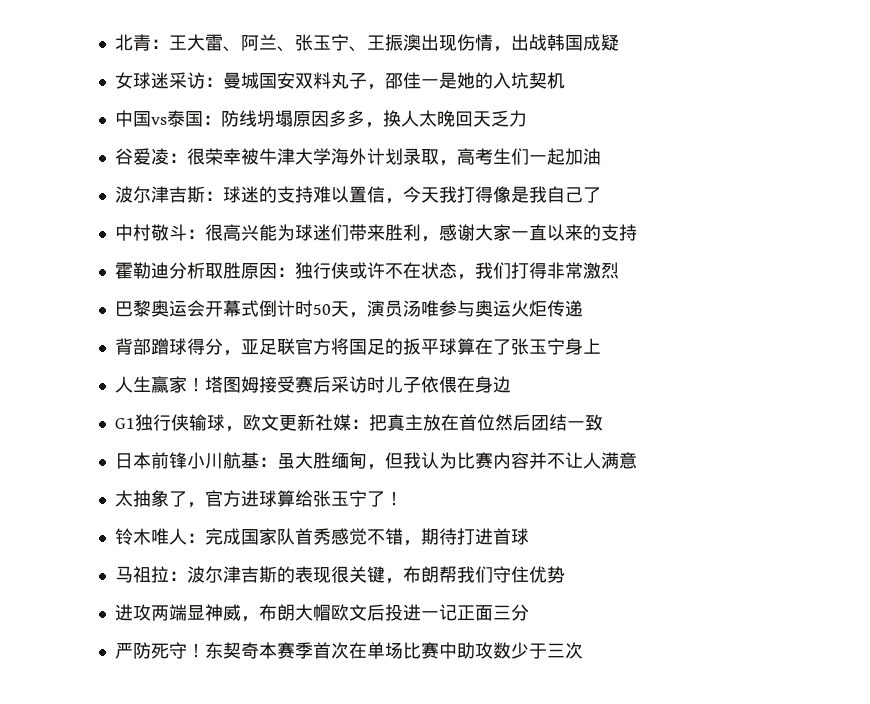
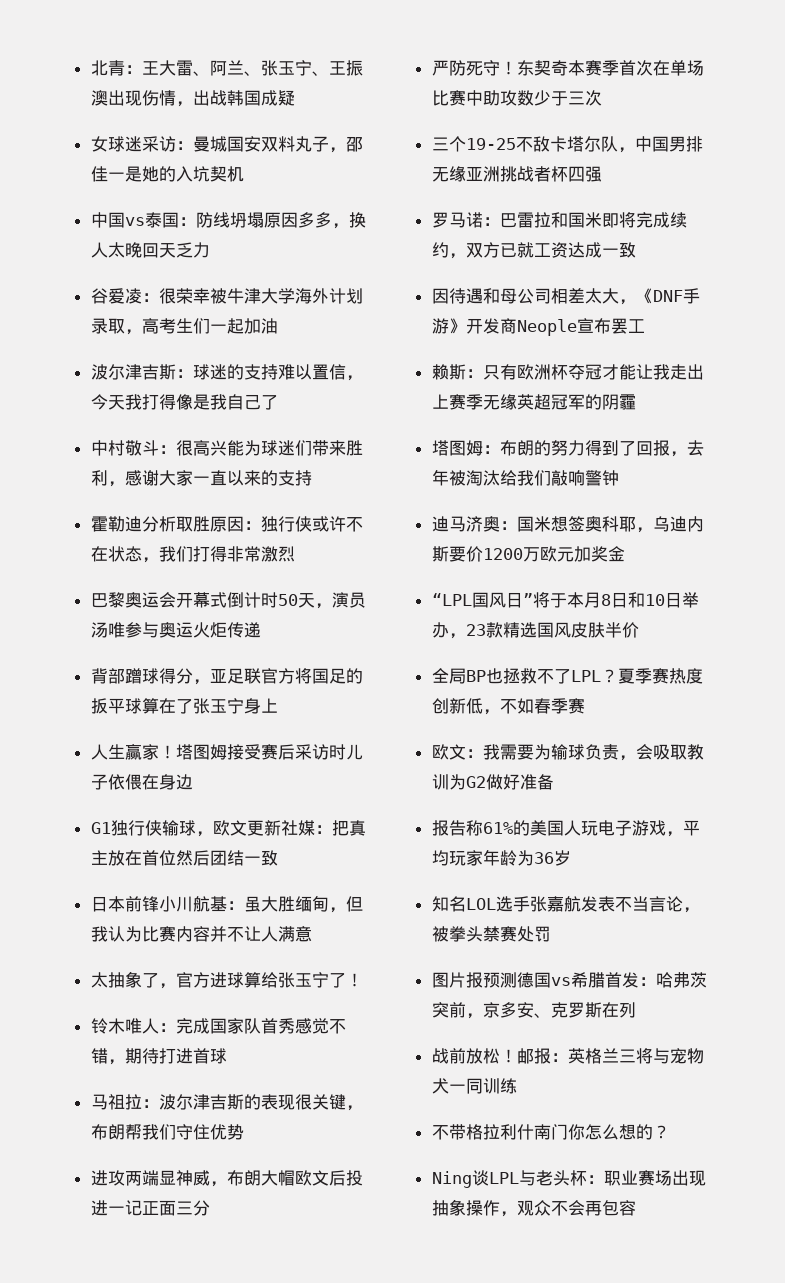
(583, 650) none -> [431,136,703,153] [431,166,602,182] [431,212,687,228] [431,242,636,259] [431,288,700,305] [431,318,645,336] [431,364,704,380] [431,394,636,410] [431,440,704,457] [431,469,619,486] [431,516,704,533] [431,546,625,562] [431,592,699,608] [431,622,639,639] [431,668,703,684] [431,698,585,715] [431,744,704,761] [431,774,554,790] [431,820,700,837] [431,849,571,866] [431,896,700,913] [431,926,551,942] [431,972,707,988] [431,1002,636,1019] [431,1048,704,1064] [431,1078,517,1094] [431,1124,670,1140] [431,1170,706,1188] [431,1199,636,1217] // 三个19-25不敌卡塔尔队，中国男排无缘亚洲挑战者杯四强 // 罗马诺：巴雷拉和国米即将完成续约，双方已就工资达成一致 // 因待遇和母公司相差太大，《DNF手游》开发商Neople宣布罢工 // 赖斯：只有欧洲杯夺冠才能让我走出上赛季无缘英超冠军的阴霾 // 塔图姆：布朗的努力得到了回报，去年被淘汰给我们敲响警钟 // 迪马济奥：国米想签奥科耶，乌迪内斯要价1200万欧元加奖金 // “LPL国风日”将于本月8日和10日举办，23款精选国风皮肤半价 // 全局BP也拯救不了LPL？夏季赛热度创新低，不如春季赛 // 欧文：我需要为输球负责，会吸取教训为G2做好准备 // 报告称61%的美国人玩电子游戏，平均玩家年龄为36岁 // 知名LOL选手张嘉航发表不当言论，被拳头禁赛处罚 // 图片报预测德国vs希腊首发：哈弗茨突前，京多安、克罗斯在列 // 战前放松！邮报：英格兰三将与宠物犬一同训练 // 不带格拉利什南门你怎么想的？ // Ning谈LPL与老头杯：职业赛场出现抽象操作，观众不会再包容

